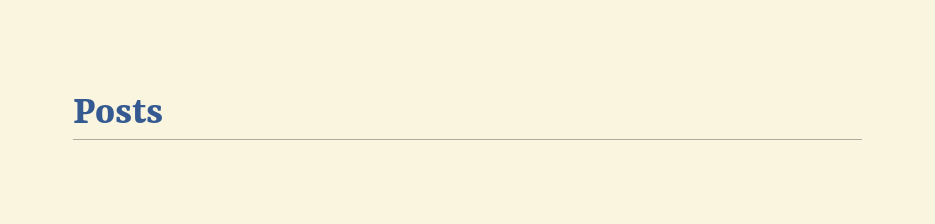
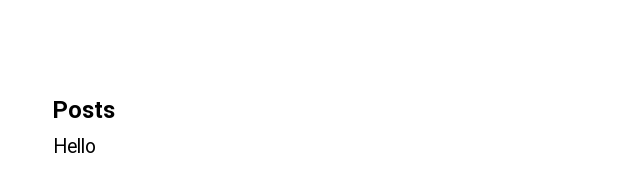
(163, 111) none -> [53,138,96,153] // Hello

